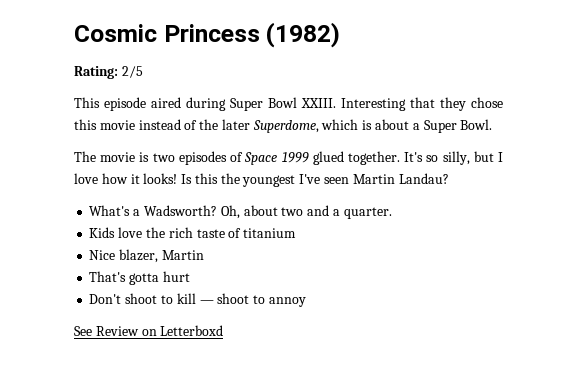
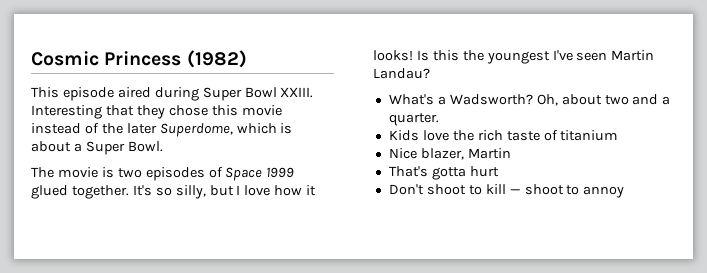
[74,66,143,79] // Rating: 2/5 -> (247, 59) none
[74,325,224,336] // See Review on Letterboxd -> (625, 192) none

